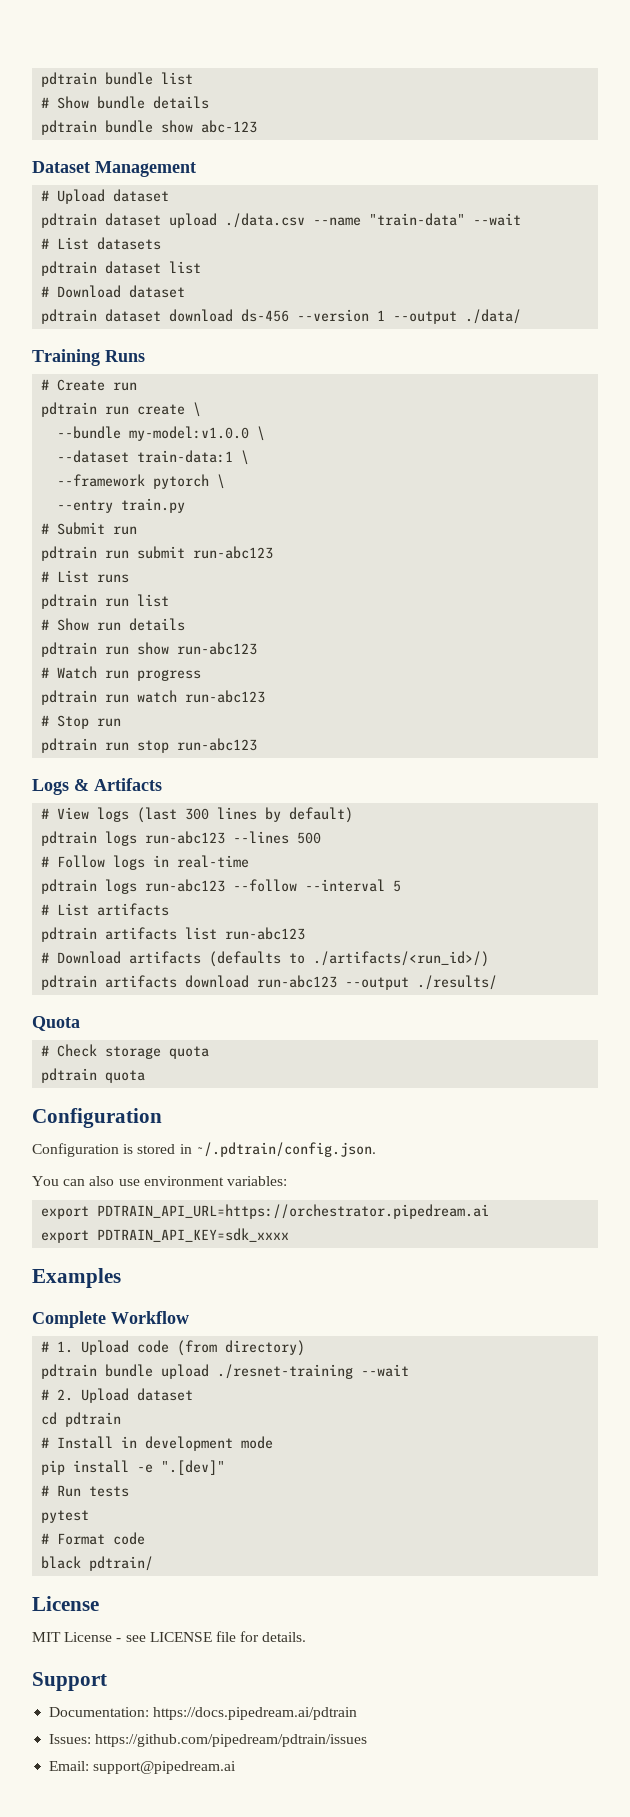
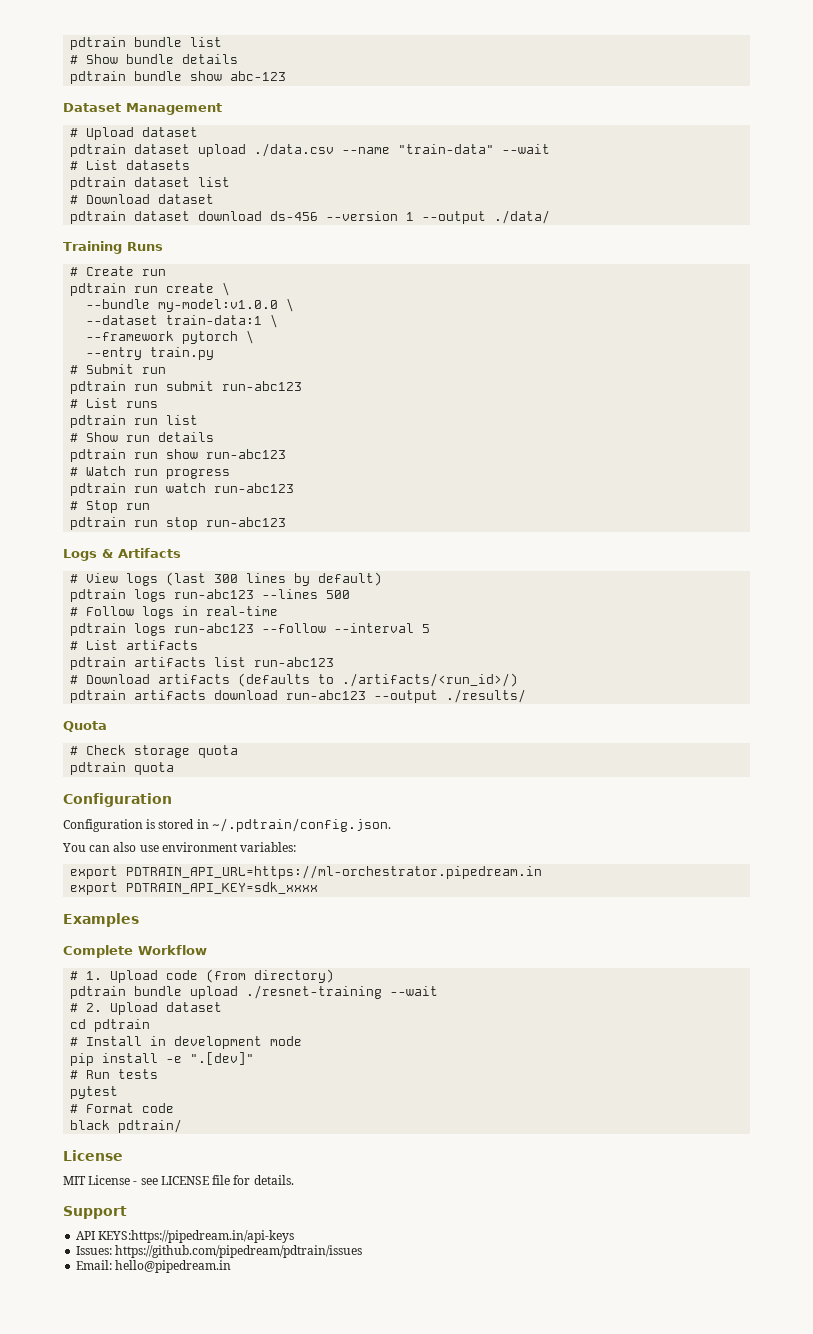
[97,1204,490,1219] PDTRAIN_API_URL=https://orchestrator.pipedream.ai -> [126,865,543,879] PDTRAIN_API_URL=https://ml-orchestrator.pipedream.in
[49,1707,358,1720] Documentation: https://docs.pipedream.ai/pdtrain -> [76,1230,295,1243] API KEYS:https://pipedream.in/api-keys
[93,1761,237,1774] support@pipedream.ai -> [115,1260,232,1273] hello@pipedream.in

